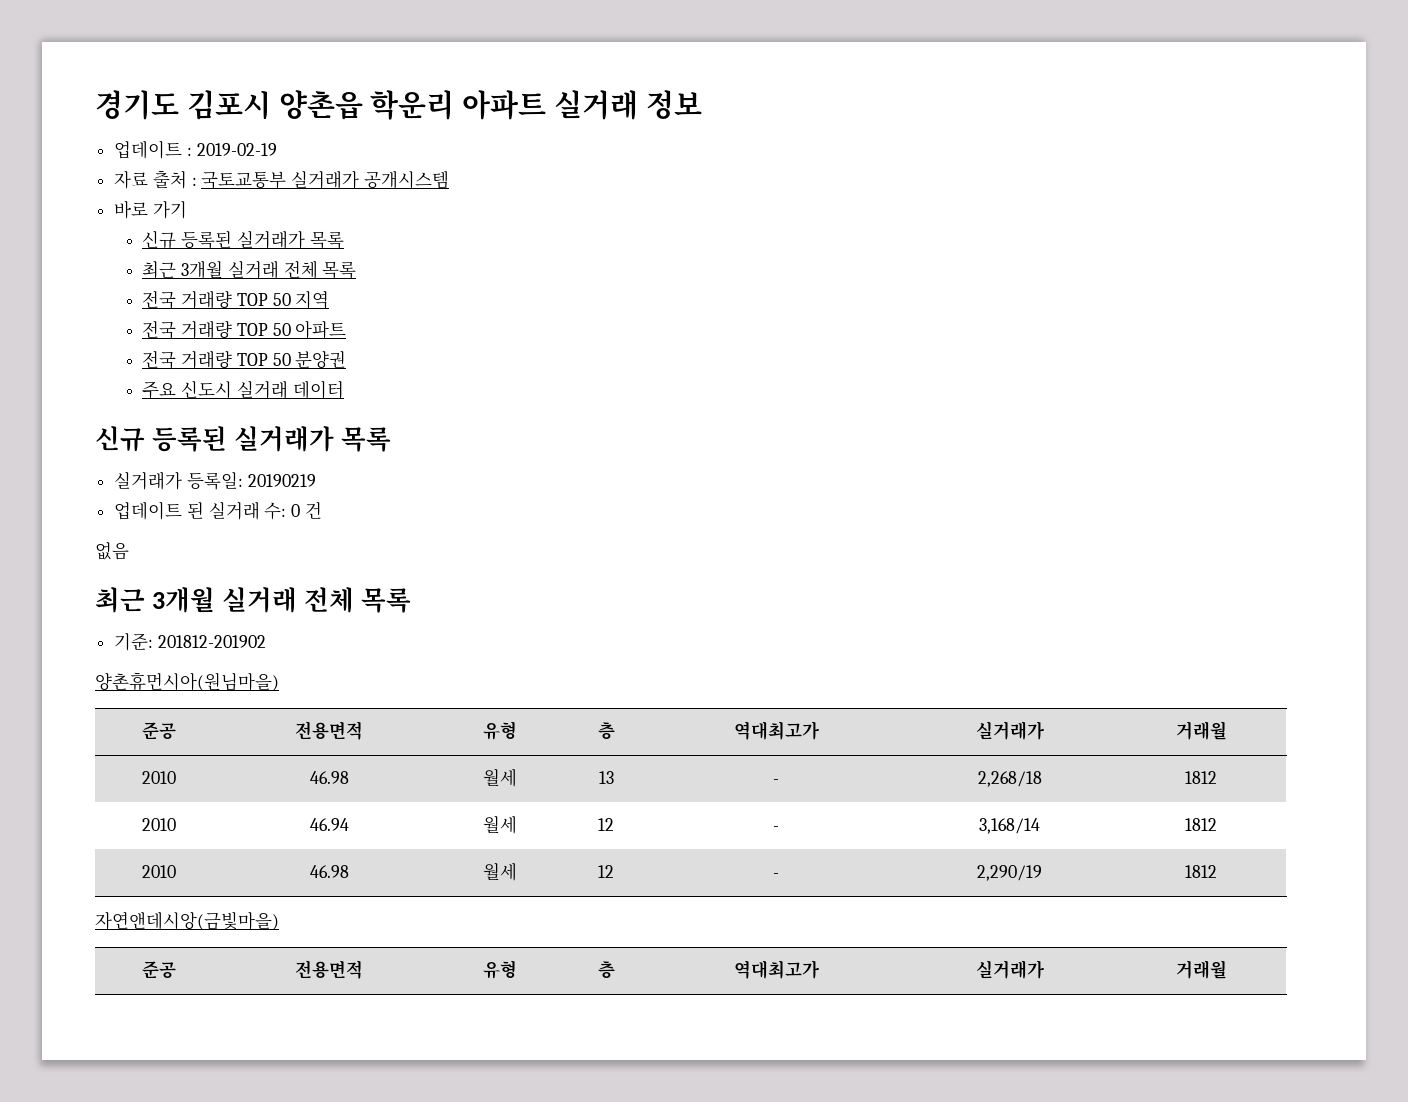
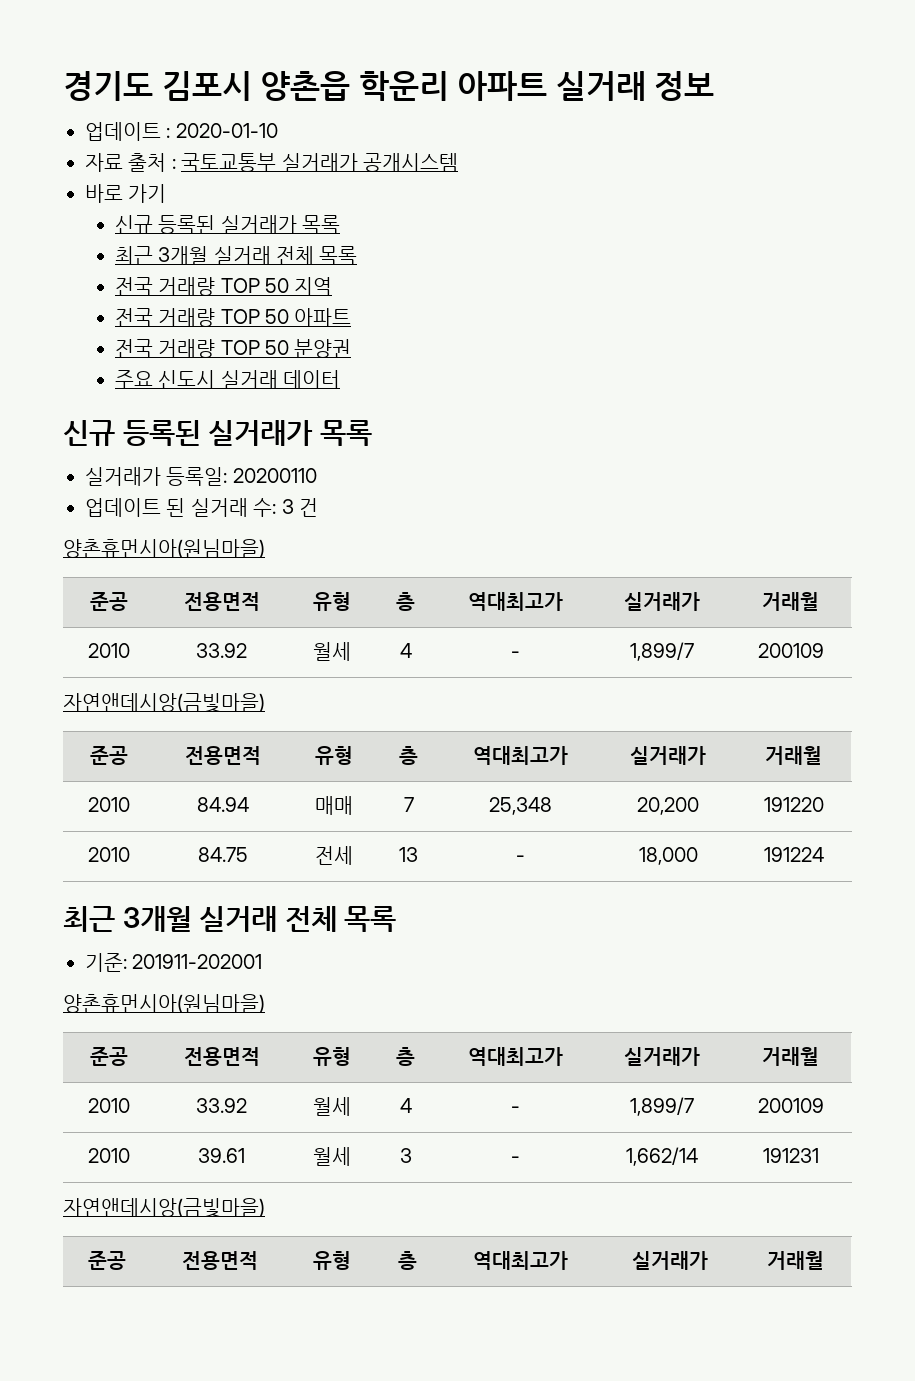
[196,143,277,156] 2019-02-19 -> [175,123,278,138] 2020-01-10
[247,474,316,487] 20190219 -> [232,468,317,483] 20200110
[291,504,301,517] 0 -> [281,499,294,514] 3
[95,542,129,560] [95,587,411,613] [114,633,266,651] [95,672,279,691] [142,722,176,739] [295,721,363,740] [482,721,517,740] [597,722,615,739] [733,721,819,740] [975,721,1044,740] [1175,721,1227,740] [142,771,176,784] [309,771,349,784] [482,769,517,787] [598,771,614,784] [773,779,779,784] [977,771,1042,787] [1185,771,1217,784] [142,818,176,831] [309,818,349,831] [482,816,517,834] [598,818,614,831] [773,826,779,831] [979,818,1040,834] [1185,818,1217,831] [142,865,176,878] [309,865,349,878] [482,863,517,881] [598,865,614,878] [773,873,779,878] [977,865,1042,881] [1185,865,1217,878] [95,911,279,930] [142,961,176,978] [295,960,363,979] [482,960,517,979] [597,961,615,978] [733,960,819,979] [975,960,1044,979] [1175,960,1227,979] // 없음 // 최근 3개월 실거래 전체 목록 // 기준: 201812-201902 // 양촌휴먼시아(원님마을) // 준공 | 전용면적 | 유형 | 층 | 역대최고가 | 실거래가 | 거래월 // 2010 | 46.98 | 월세 | 13 | - | 2,268/18 | 1812 // 2010 | 46.94 | 월세 | 12 | - | 3,168/14 | 1812 // 2010 | 46.98 | 월세 | 12 | - | 2,290/19 | 1812 // 자연앤데시앙(금빛마을) // 준공 | 전용면적 | 유형 | 층 | 역대최고가 | 실거래가 | 거래월 -> [63,539,265,558] [90,592,128,611] [183,592,260,611] [312,592,351,611] [396,592,415,611] [468,592,563,611] [624,592,700,611] [762,592,819,611] [88,643,130,658] [196,643,247,658] [312,642,351,661] [399,643,412,658] [511,651,520,658] [630,642,694,661] [757,643,824,658] [63,693,265,713] [90,746,128,765] [184,746,261,765] [315,746,353,765] [399,746,418,765] [472,746,568,765] [630,746,706,765] [765,746,822,765] [88,797,130,812] [196,797,249,812] [315,796,353,815] [403,797,414,812] [488,797,552,815] [637,797,699,815] [763,797,824,812] [88,847,130,862] [197,847,248,862] [315,846,353,865] [399,847,418,862] [515,855,525,862] [638,847,698,865] [763,847,824,862] [63,906,397,932] [85,953,263,972] [63,994,265,1013] [90,1047,128,1066] [183,1047,260,1066] [312,1047,351,1066] [396,1047,415,1066] [468,1047,563,1066] [624,1047,700,1066] [762,1047,819,1066] [88,1098,130,1113] [196,1098,247,1113] [312,1097,351,1116] [399,1098,412,1113] [511,1106,520,1113] [630,1097,694,1116] [757,1098,824,1113] [88,1148,130,1163] [198,1148,245,1163] [312,1147,351,1166] [399,1148,412,1163] [511,1156,520,1163] [626,1147,698,1166] [762,1148,819,1163] [63,1198,265,1218] [88,1251,126,1270] [181,1251,258,1270] [313,1251,351,1270] [397,1251,417,1270] [472,1251,568,1270] [632,1251,708,1270] [766,1251,824,1270] // 양촌휴먼시아(원님마을) // 준공 | 전용면적 | 유형 | 층 | 역대최고가 | 실거래가 | 거래월 // 2010 | 33.92 | 월세 | 4 | - | 1,899/7 | 200109 // 자연앤데시앙(금빛마을) // 준공 | 전용면적 | 유형 | 층 | 역대최고가 | 실거래가 | 거래월 // 2010 | 84.94 | 매매 | 7 | 25,348 | 20,200 | 191220 // 2010 | 84.75 | 전세 | 13 | - | 18,000 | 191224 // 최근 3개월 실거래 전체 목록 // 기준: 201911-202001 // 양촌휴먼시아(원님마을) // 준공 | 전용면적 | 유형 | 층 | 역대최고가 | 실거래가 | 거래월 // 2010 | 33.92 | 월세 | 4 | - | 1,899/7 | 200109 // 2010 | 39.61 | 월세 | 3 | - | 1,662/14 | 191231 // 자연앤데시앙(금빛마을) // 준공 | 전용면적 | 유형 | 층 | 역대최고가 | 실거래가 | 거래월

